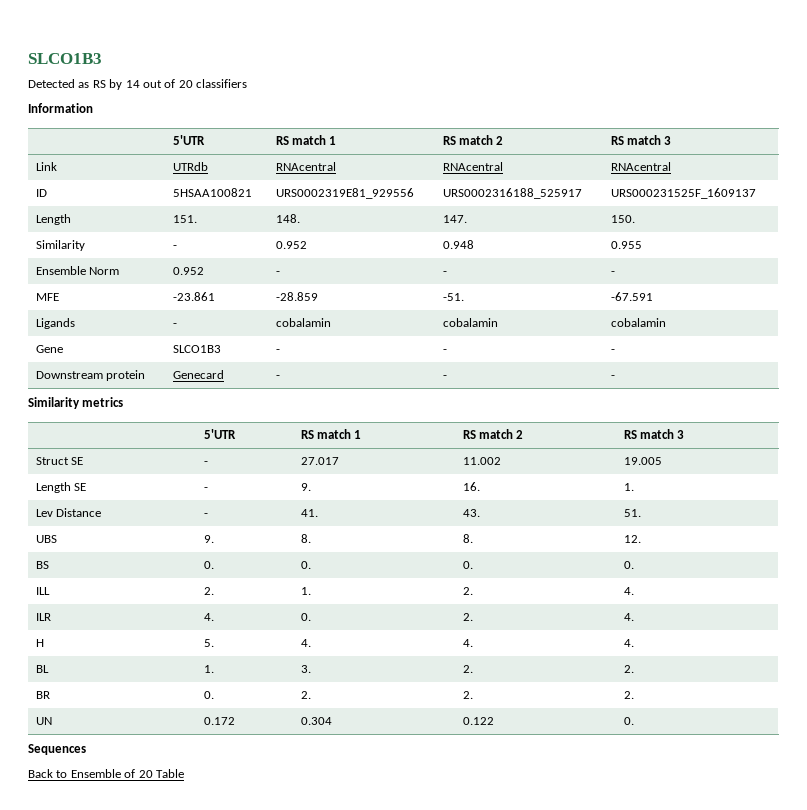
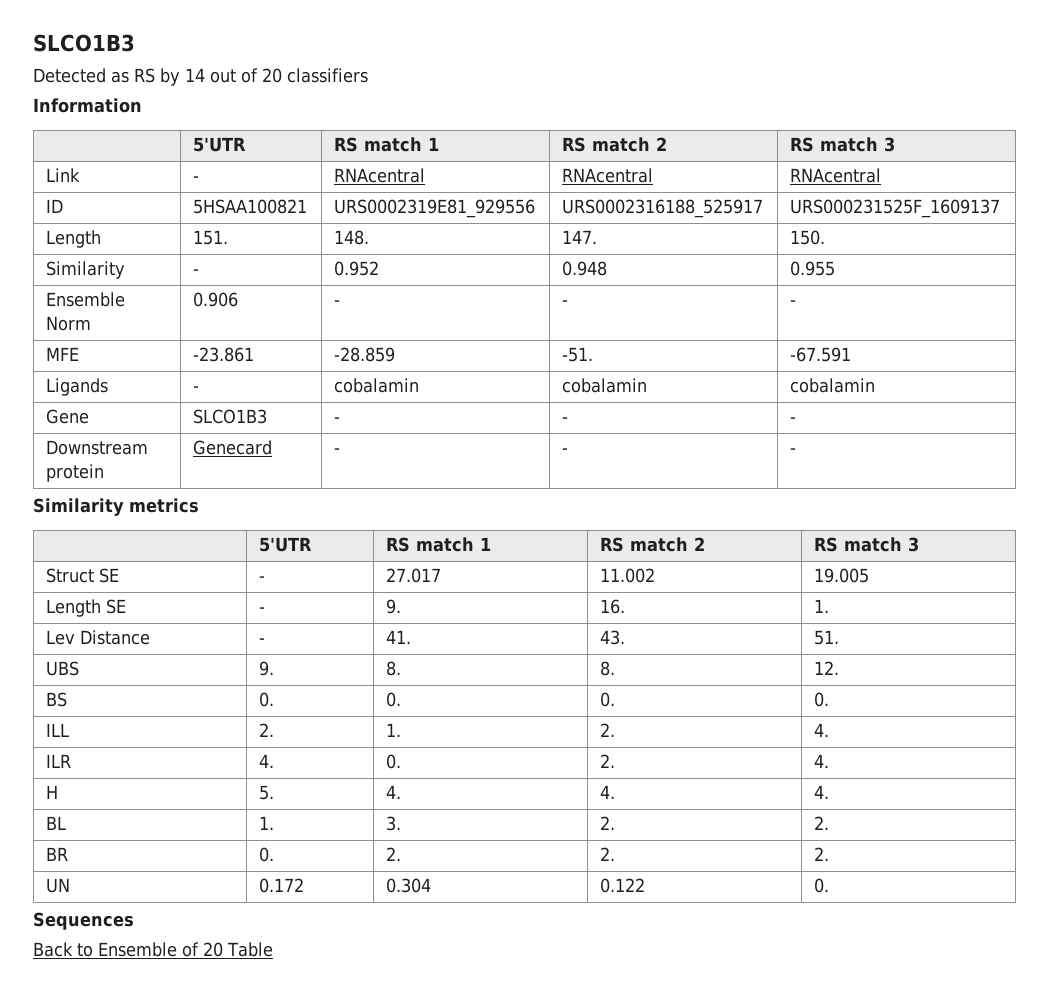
[172,162,208,171] UTRdb -> [193,176,200,182] -
[172,267,204,275] 0.952 -> [193,292,239,307] 0.906

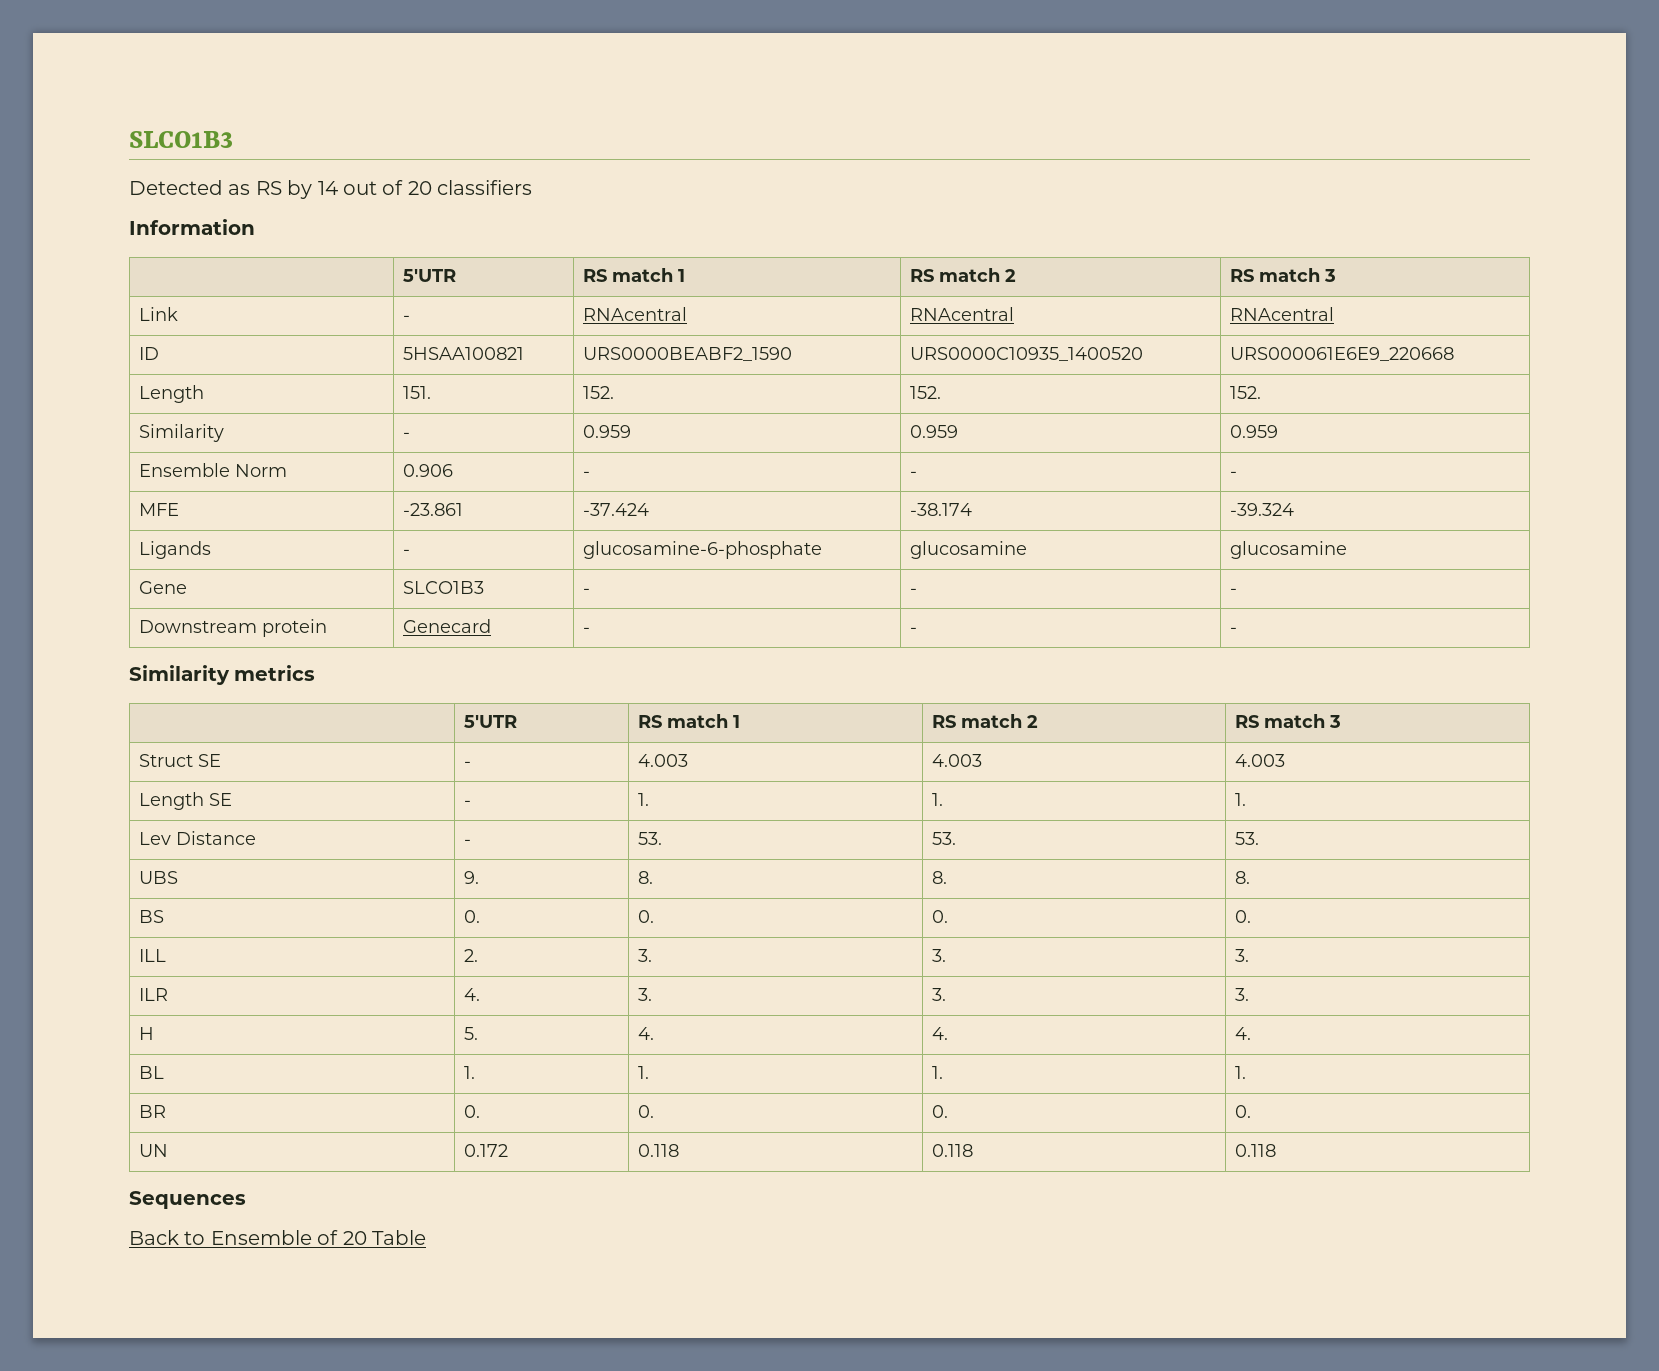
[334,199,536,218] [562,199,764,218] [790,199,1001,218] URS0002319E81_929556 | URS0002316188_525917 | URS000231525F_1609137 -> [583,347,793,361] [910,347,1144,361] [1230,347,1455,361] URS0000BEABF2_1590 | URS0000C10935_1400520 | URS000061E6E9_220668
[334,230,370,245] [562,230,598,244] [790,230,826,245] 148. | 147. | 150. -> [583,386,615,399] [910,386,942,399] [1230,386,1262,399] 152. | 152. | 152.
[334,261,380,276] [562,261,608,276] [790,261,836,276] 0.952 | 0.948 | 0.955 -> [583,425,632,438] [910,425,959,438] [1230,425,1279,438] 0.959 | 0.959 | 0.959
[334,347,396,362] [562,347,594,362] [790,347,852,362] -28.859 | -51. | -67.591 -> [583,503,650,516] [910,503,973,516] [1230,503,1295,516] -37.424 | -38.174 | -39.324
[334,378,420,393] [562,378,648,393] [790,378,876,393] cobalamin | cobalamin | cobalamin -> [583,541,823,559] [910,541,1028,559] [1230,541,1348,559] glucosamine-6-phosphate | glucosamine | glucosamine
[386,568,442,583] [600,568,656,583] [814,568,870,583] 27.017 | 11.002 | 19.005 -> [638,754,689,767] [932,754,983,767] [1235,754,1286,767] 4.003 | 4.003 | 4.003
[386,599,402,614] [600,599,626,614] 9. | 16. -> [638,793,650,806] [932,793,944,806] 1. | 1.
[386,630,412,644] [600,630,626,645] [814,630,840,645] 41. | 43. | 51. -> [638,832,663,845] [932,832,957,845] [1235,832,1260,845] 53. | 53. | 53.
[814,661,840,675] 12. -> [1235,871,1251,884] 8.
[386,723,402,737] [600,723,616,737] [814,723,830,737] 1. | 2. | 4. -> [638,949,653,962] [932,949,947,962] [1235,949,1250,962] 3. | 3. | 3.
[386,754,402,769] [600,754,616,768] [814,754,830,768] 0. | 2. | 4. -> [638,988,653,1001] [932,988,947,1001] [1235,988,1250,1001] 3. | 3. | 3.
[386,816,402,831] [600,816,616,830] [814,816,830,830] 3. | 2. | 2. -> [638,1066,650,1079] [932,1066,944,1079] [1235,1066,1247,1079] 1. | 1. | 1.
[386,847,402,861] [600,847,616,861] [814,847,830,861] 2. | 2. | 2. -> [638,1105,655,1118] [932,1105,949,1118] [1235,1105,1252,1118] 0. | 0. | 0.
[386,878,432,893] [600,878,646,893] [814,878,830,893] 0.304 | 0.122 | 0. -> [638,1144,680,1157] [932,1144,974,1157] [1235,1144,1277,1157] 0.118 | 0.118 | 0.118

